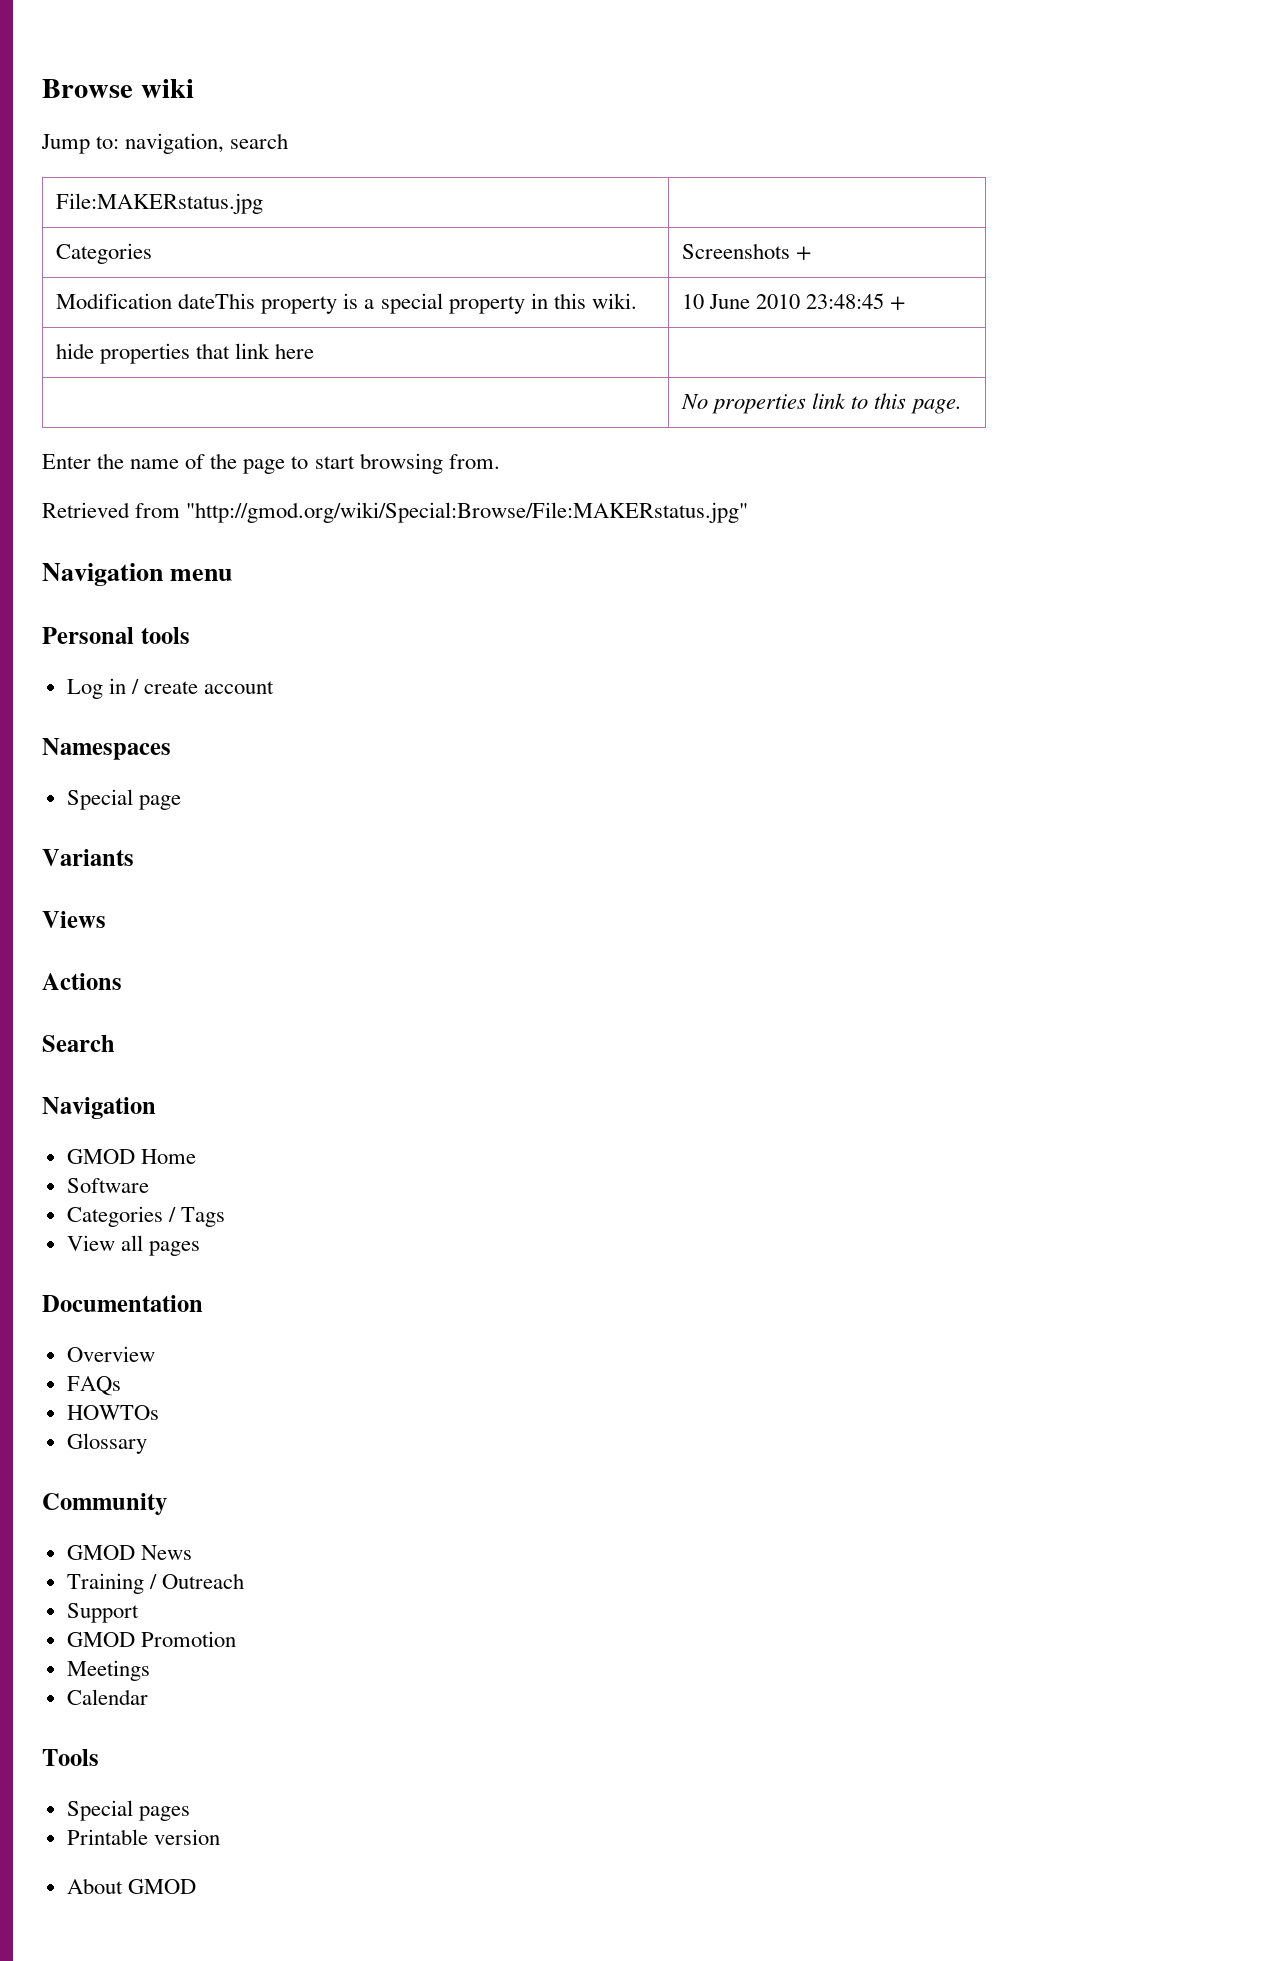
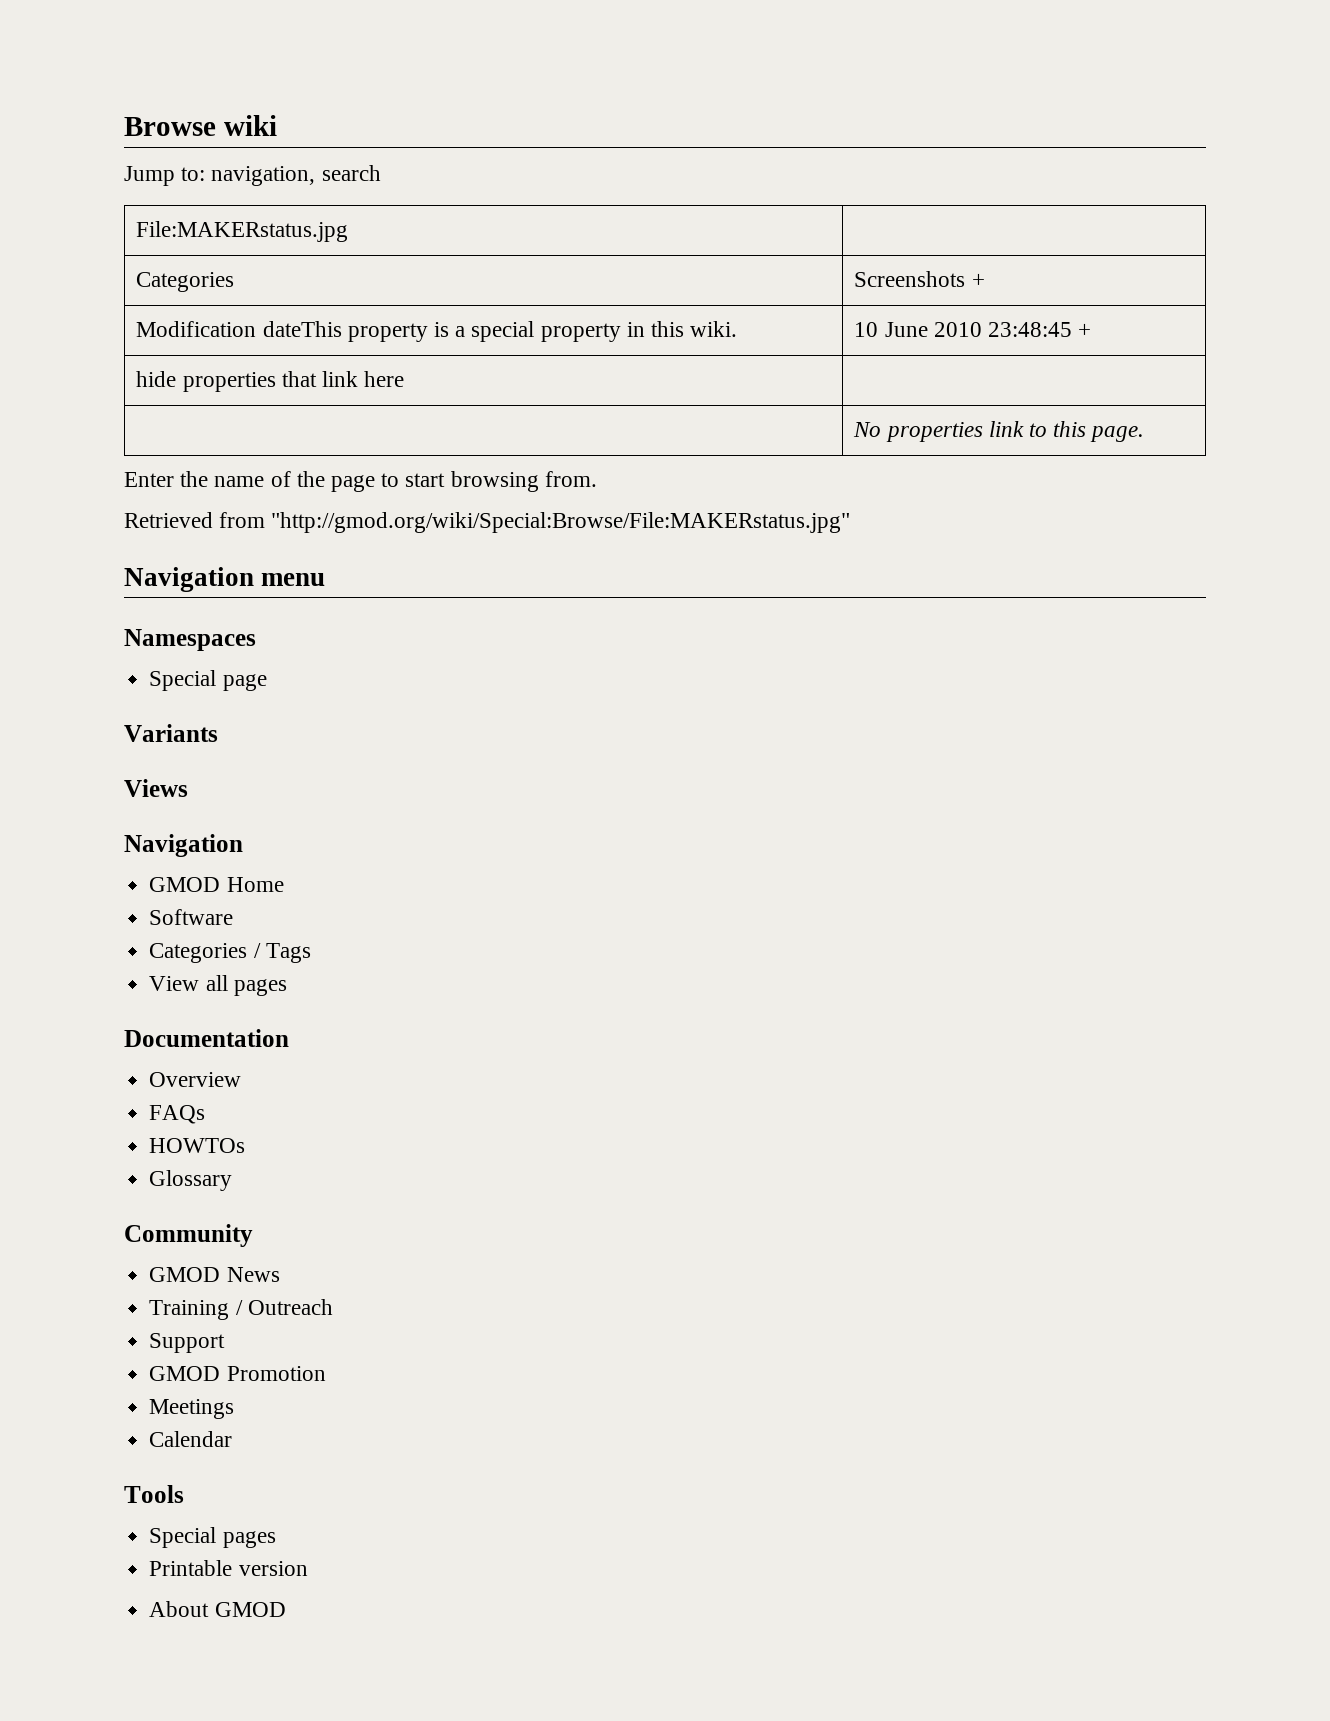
[42,627,190,644] [66,678,275,699] // Personal tools // Log in / create account -> (326, 579) none
[42,973,122,990] [42,1035,115,1052] // Actions // Search -> (188, 788) none

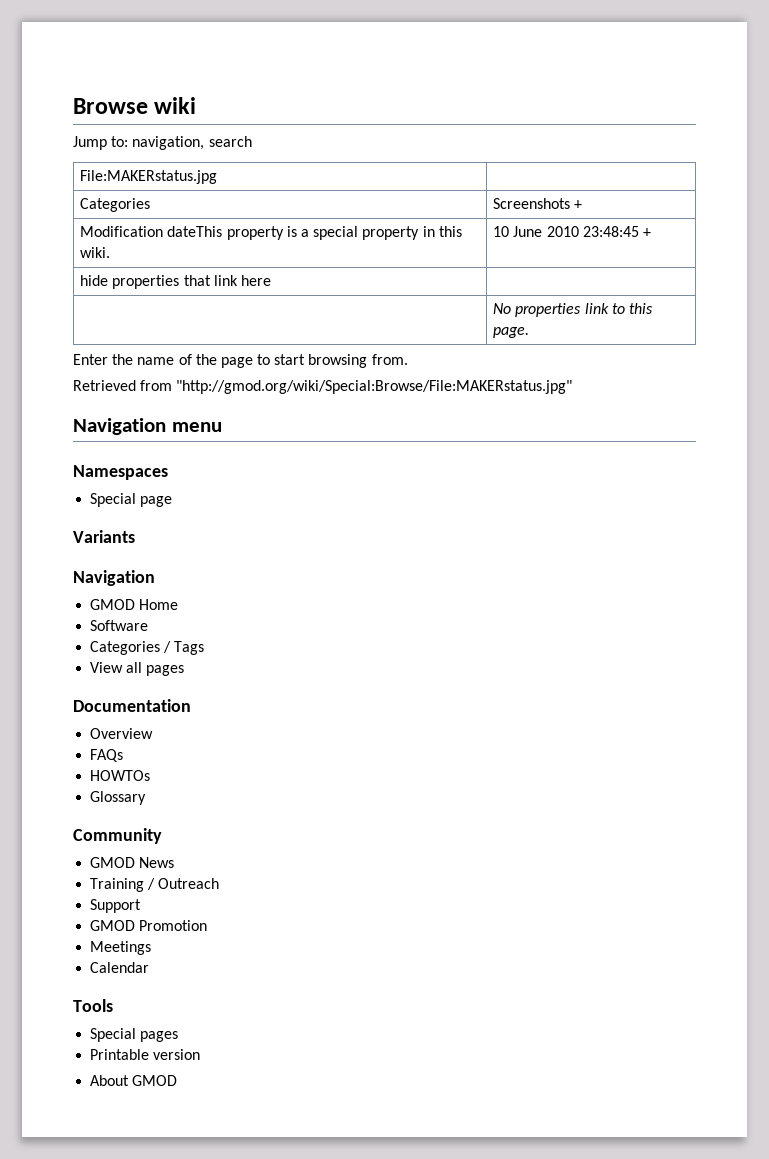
[124,779,188,797] // Views -> (135, 536) none

